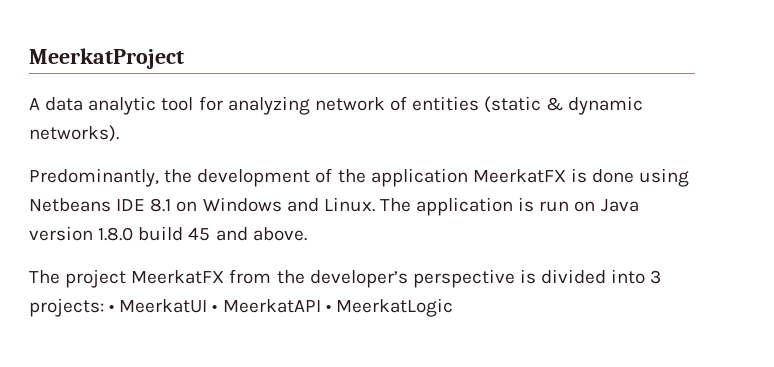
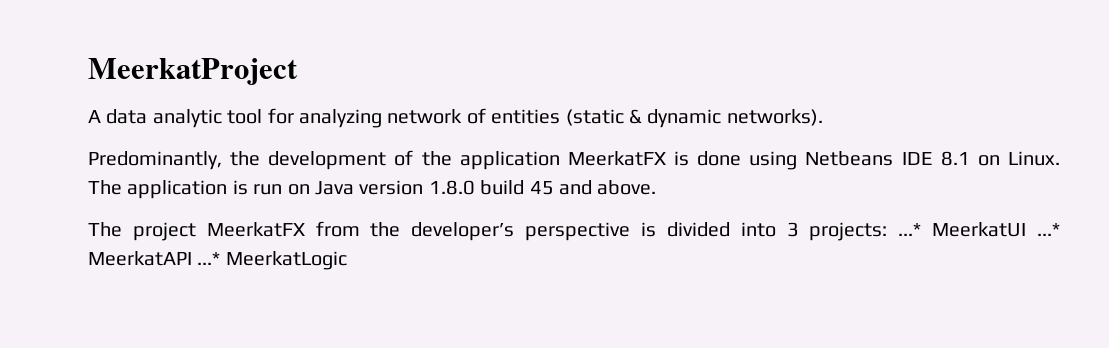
[202,197,319,212] Windows and -> (1000, 160) none
[109,299,331,313] • MeerkatUI • MeerkatAPI • -> [898,222,1061,237] [88,251,221,266] ...* MeerkatUI ...* MeerkatAPI ...*

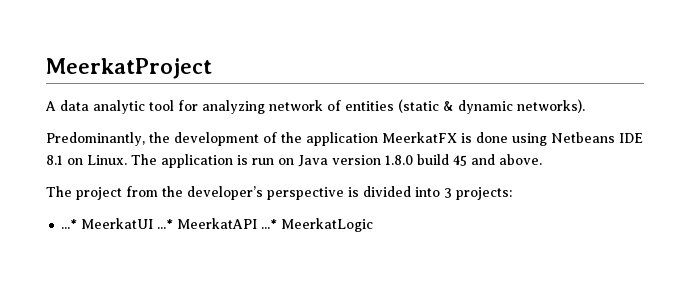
[206,222,305,237] MeerkatFX -> (122, 193) none
(888, 231) none -> (512, 193) //

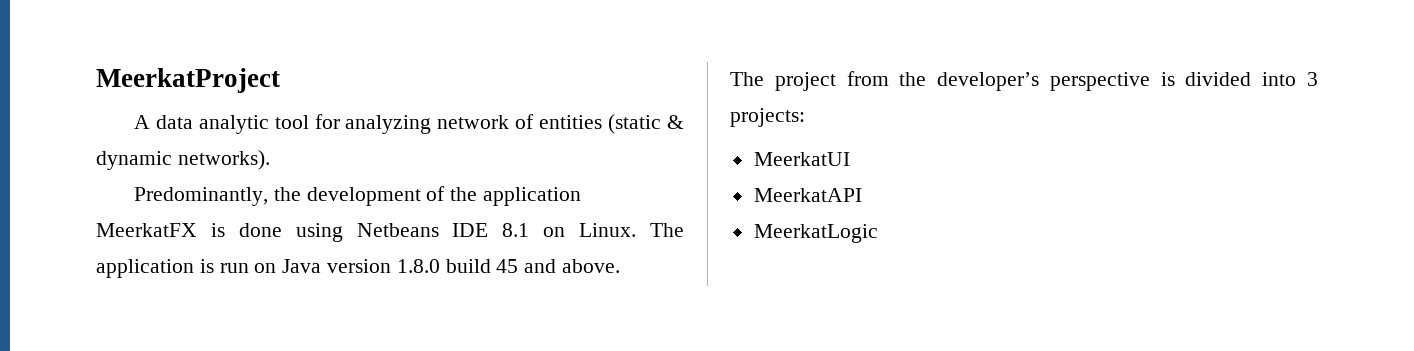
[61,219,78,229] ...* -> (805, 117) none
[157,219,174,229] ...* -> (850, 159) //
[261,219,278,229] ...* -> (862, 195) //

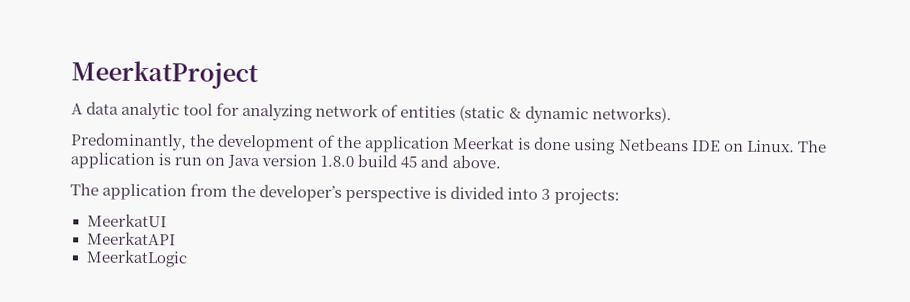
[96,223,197,237] MeerkatFX -> [453,135,516,150] Meerkat
[502,223,530,237] 8.1 -> (721, 146) none
[774,72,836,91] project -> [102,183,188,201] application

